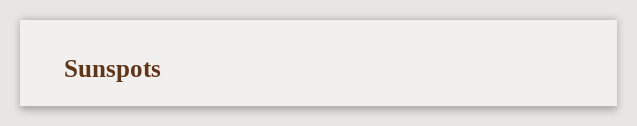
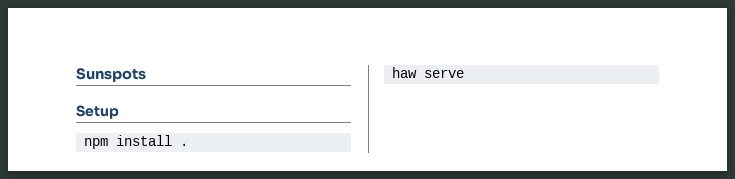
(161, 71) none -> [76,105,119,119] [83,135,188,149] [391,67,464,78] // Setup // npm install . // haw serve

